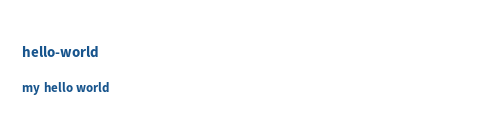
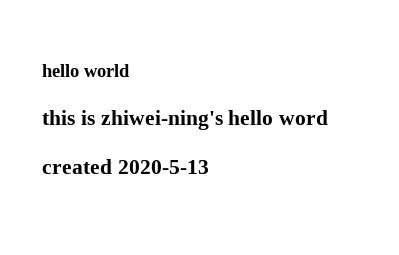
[22,46,99,58] [22,85,40,95] hello-world // my -> (42, 70) none
(110, 87) none -> [42,110,329,130] [42,159,209,174] // this is zhiwei-ning's hello word // created 2020-5-13

